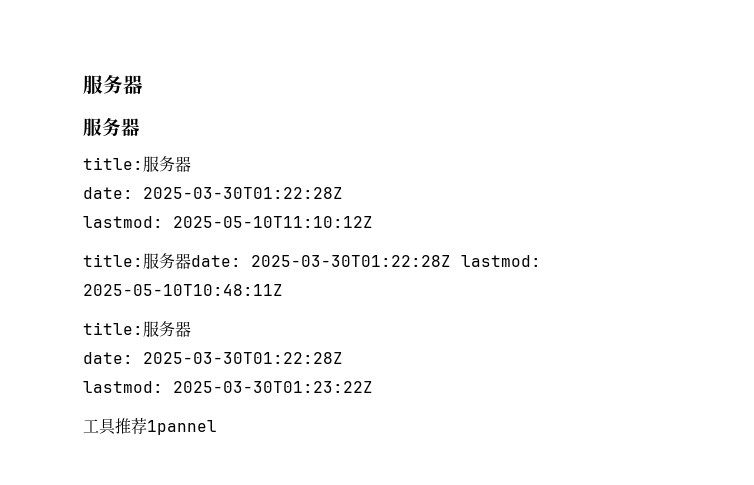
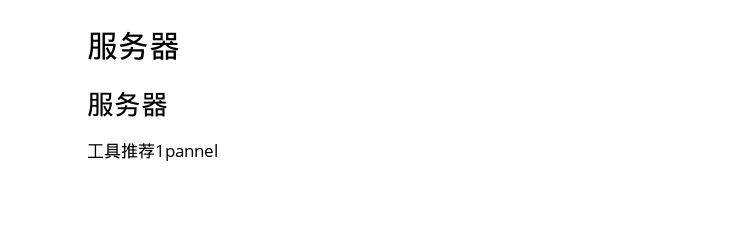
[83,156,191,172] [83,187,343,199] [83,216,373,228] [83,253,541,269] [83,284,283,296] [83,321,191,337] [83,352,343,364] [83,381,373,393] // title:服务器 // date: 2025-03-30T01:22:28Z // lastmod: 2025-05-10T11:10:12Z // title:服务器date: 2025-03-30T01:22:28Z lastmod: 2025-05-10T10:48:11Z // title:服务器 // date: 2025-03-30T01:22:28Z // lastmod: 2025-03-30T01:23:22Z -> (168, 104) none

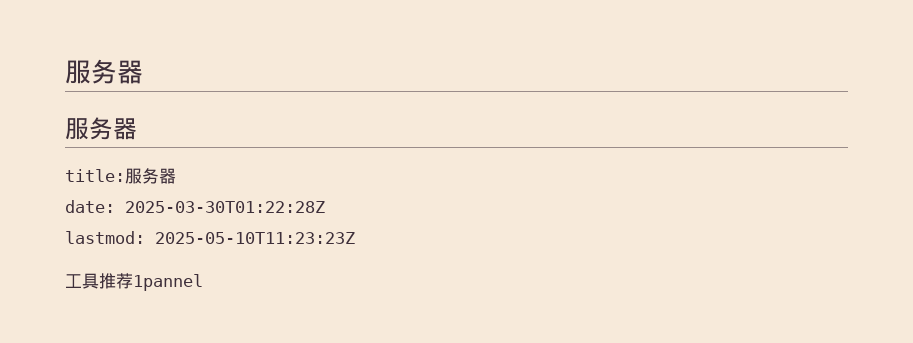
(168, 104) none -> [65,168,176,184] [65,200,325,213] [65,231,355,244] // title:服务器 // date: 2025-03-30T01:22:28Z // lastmod: 2025-05-10T11:23:23Z

